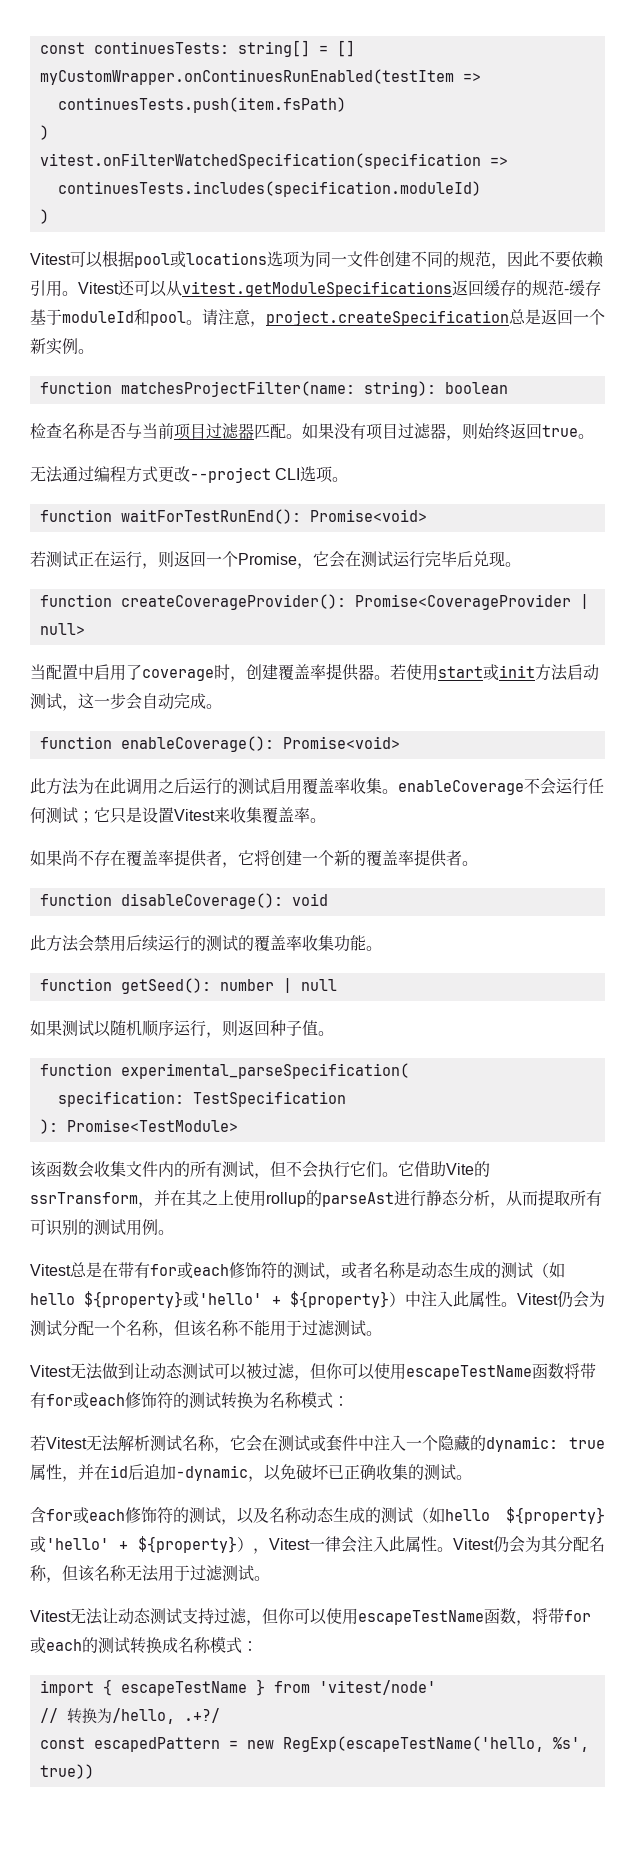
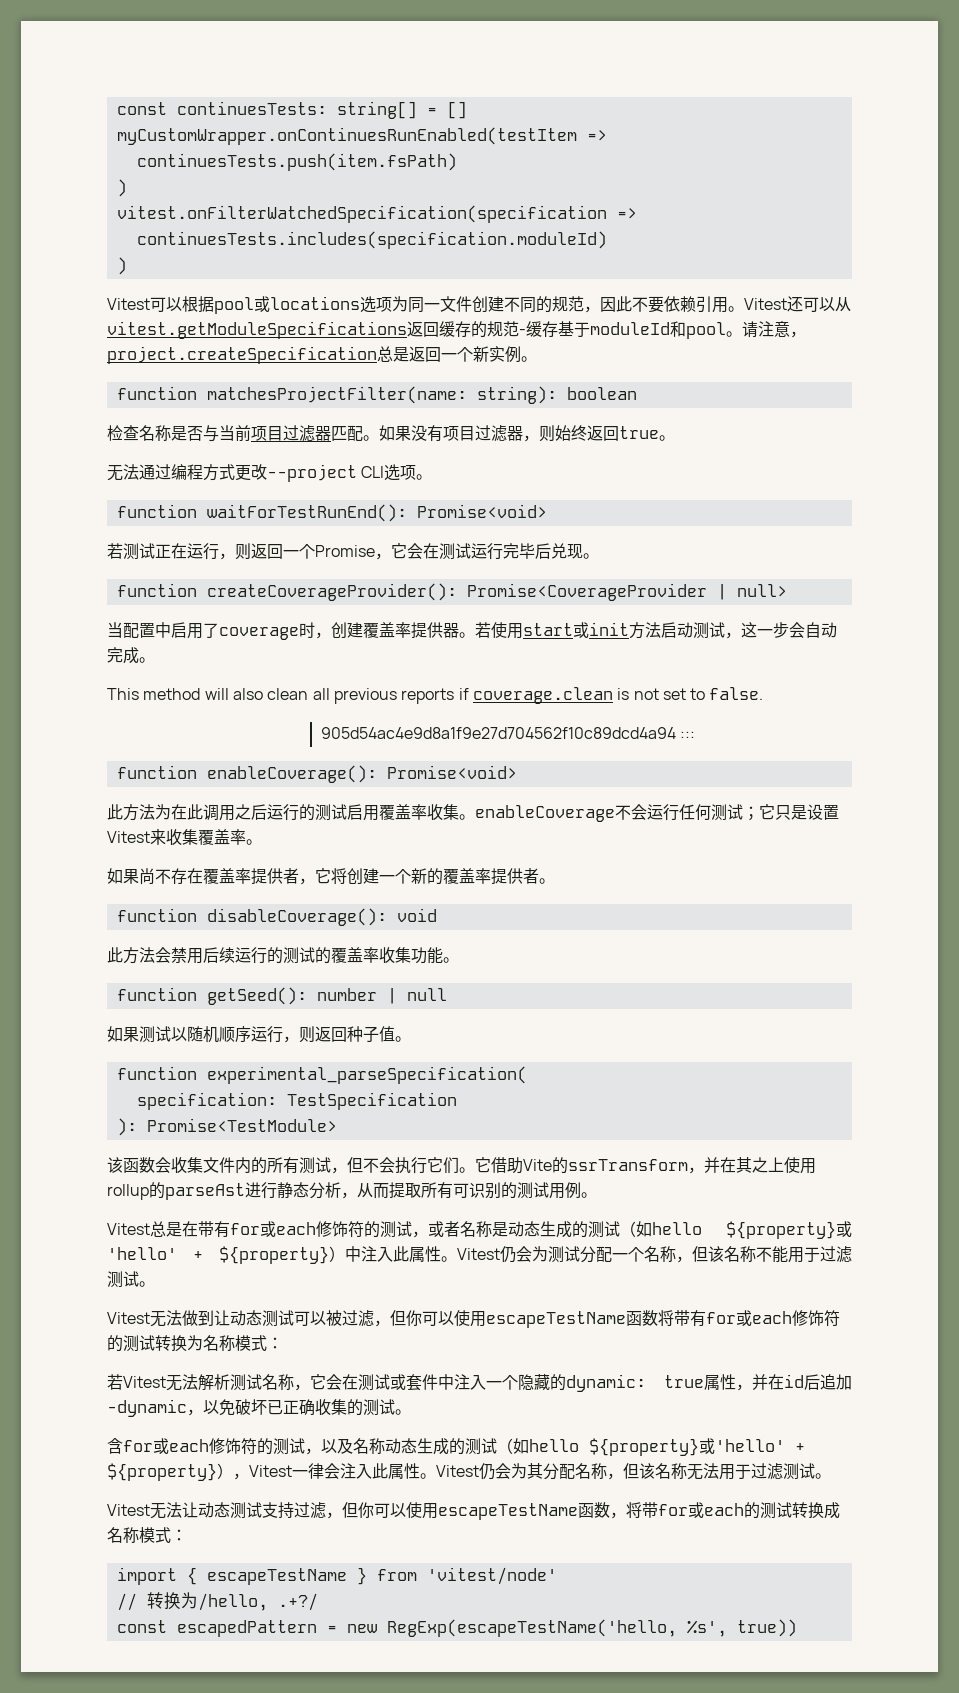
(222, 706) none -> [107,687,764,704] [321,727,696,739] // This method will also clean all previous reports if coverage.clean is not set to false. // 905d54ac4e9d8a1f9e27d704562f10c89dcd4a94 :::

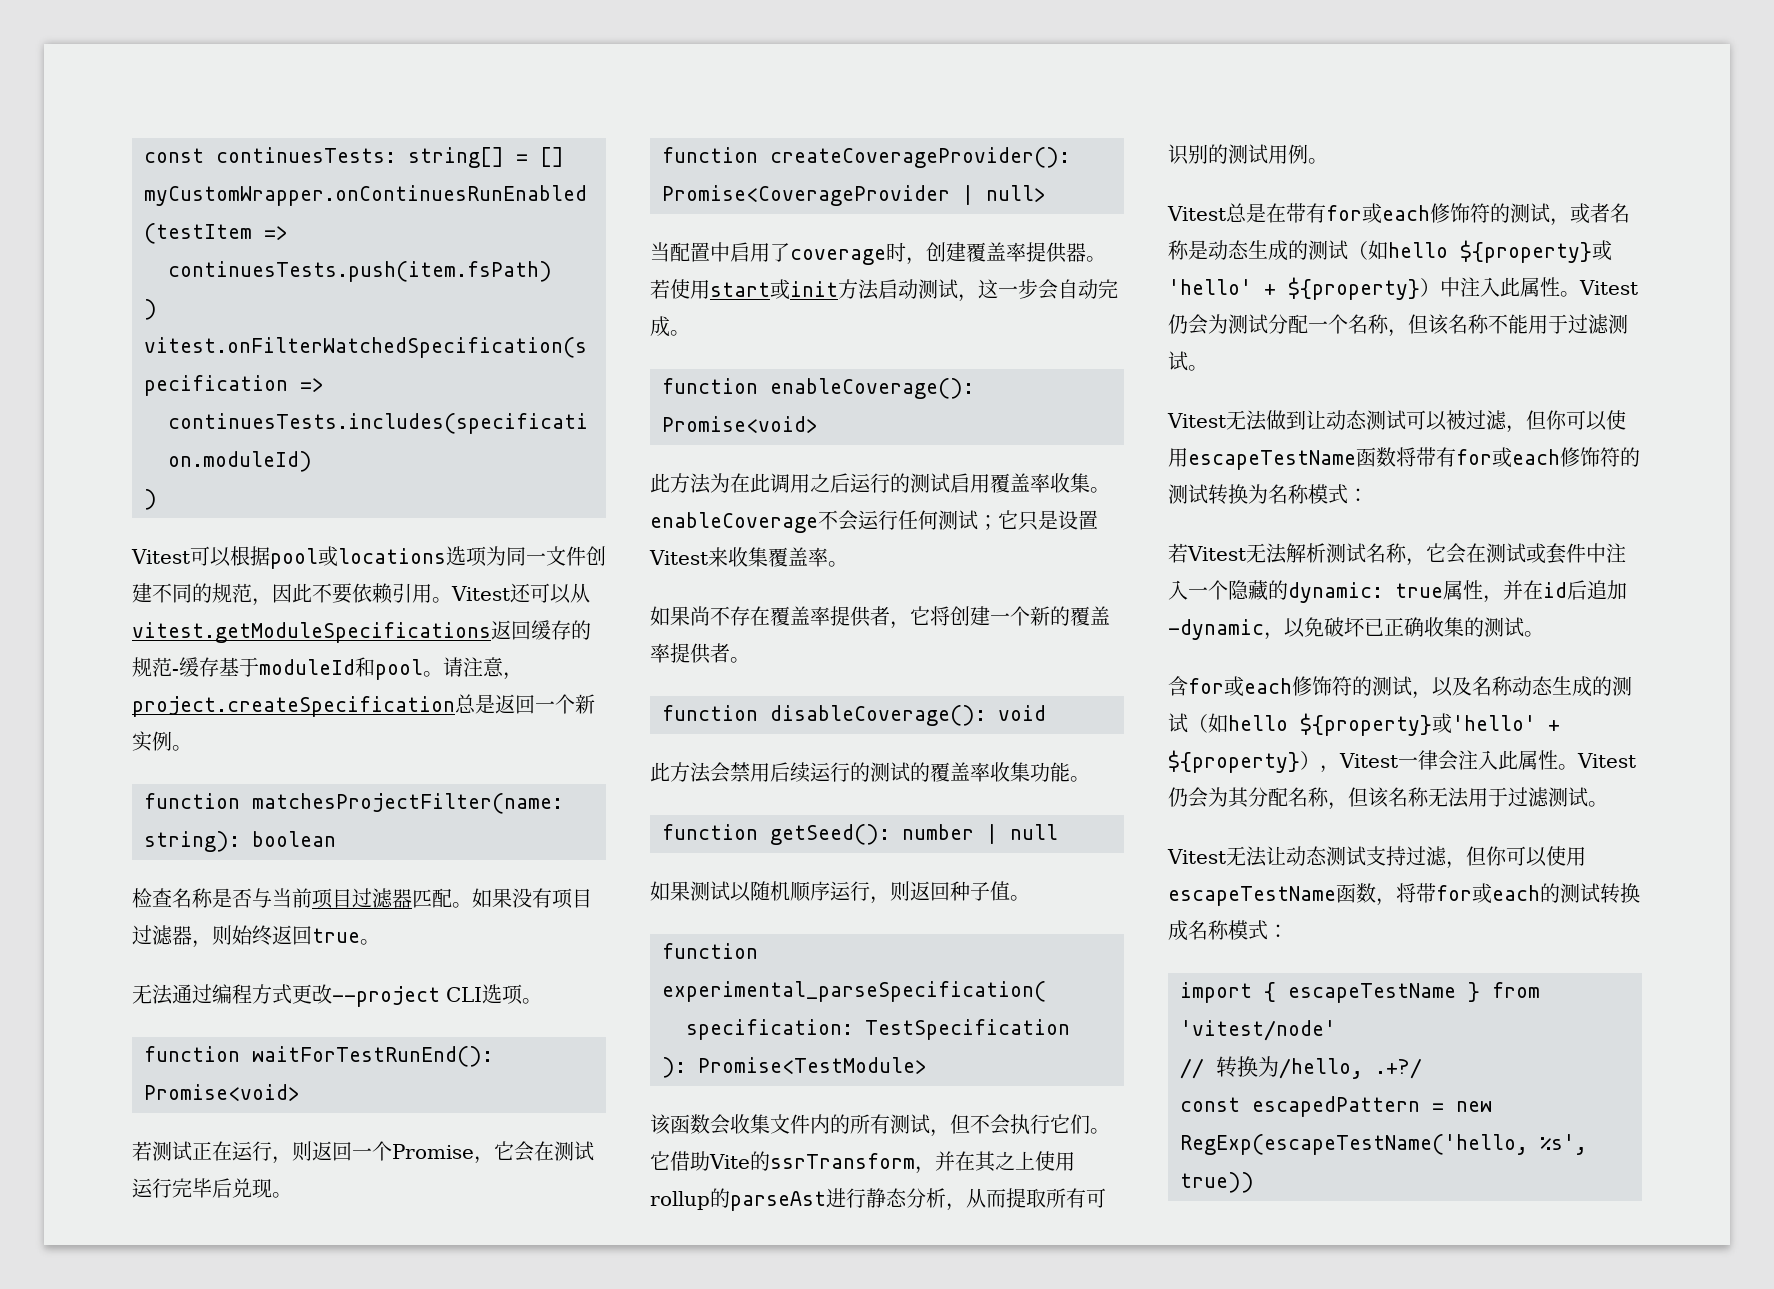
[107,687,764,704] [321,727,696,739] // This method will also clean all previous reports if coverage.clean is not set to false. // 905d54ac4e9d8a1f9e27d704562f10c89dcd4a94 ::: -> (690, 333) none

